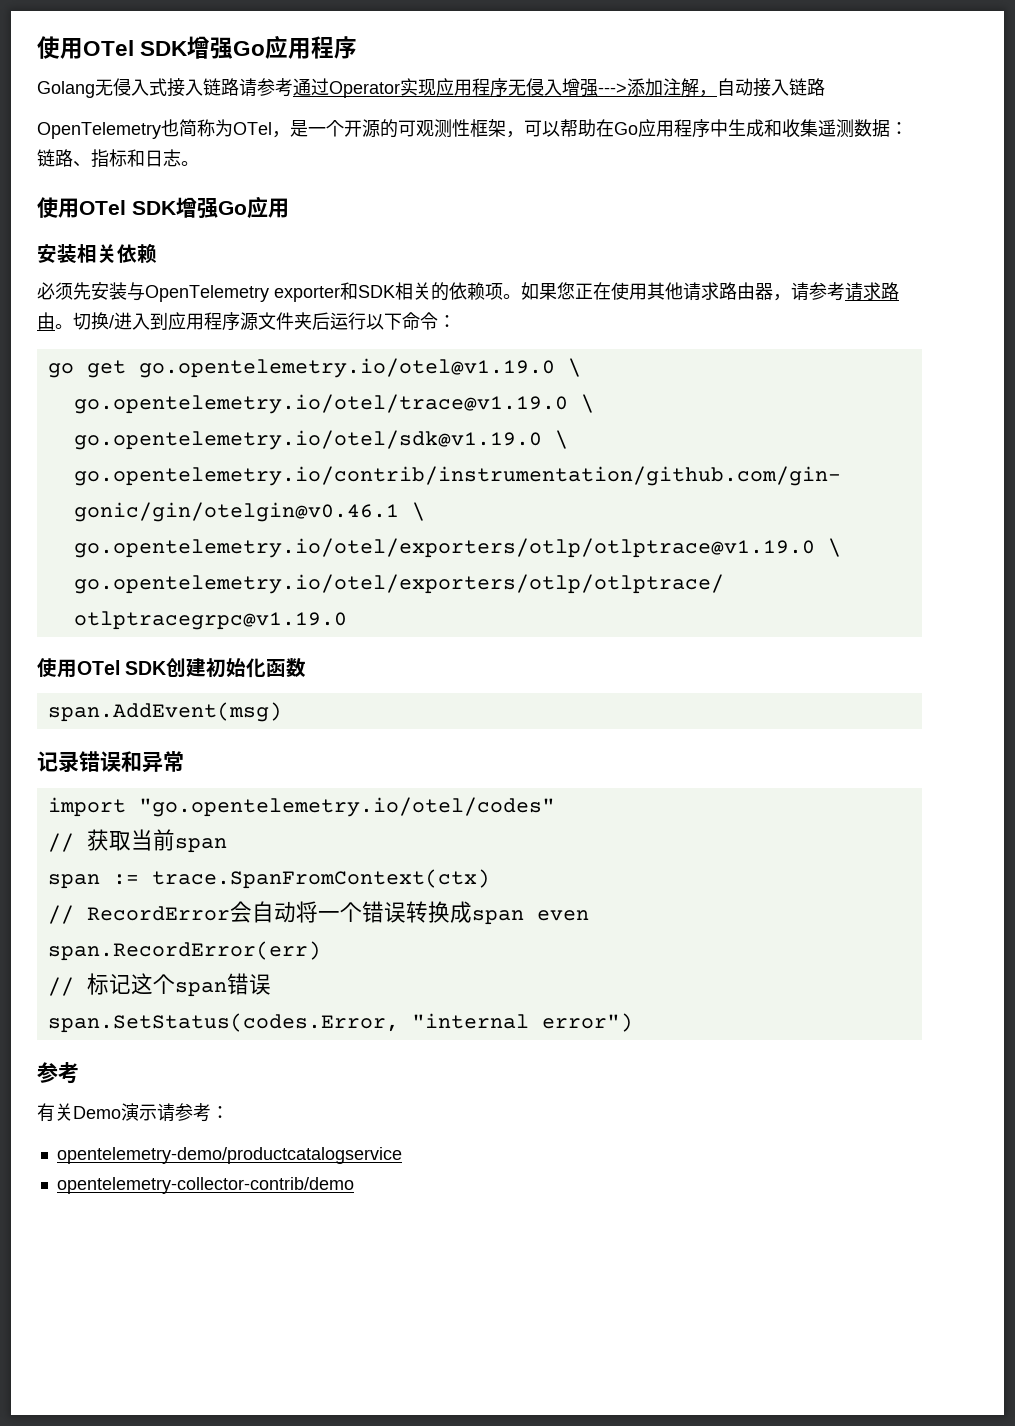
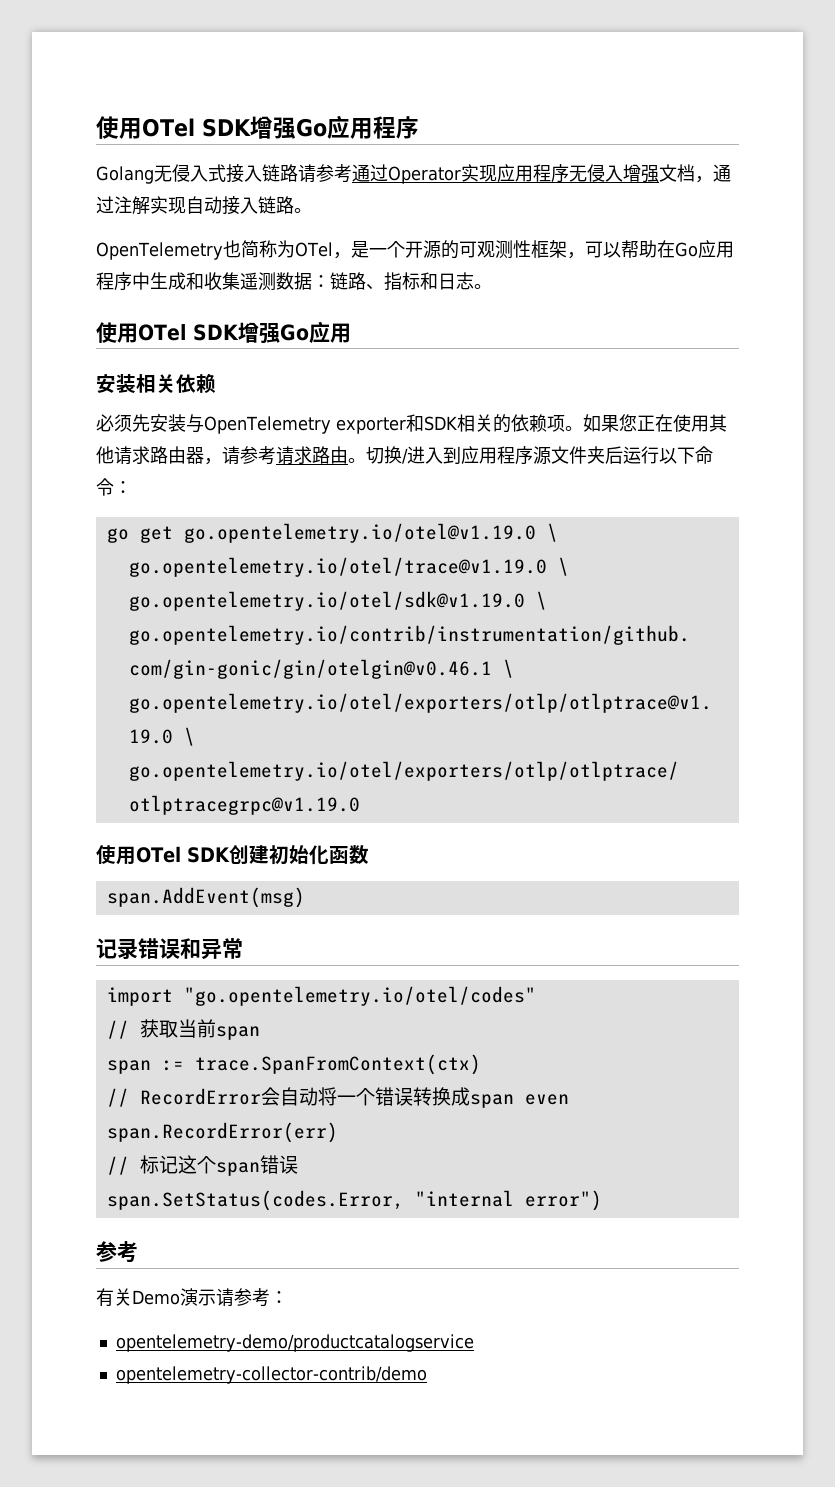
[598,78,717,97] --->添加注解， -> [659,164,731,183] [96,196,186,215] 文档，通过注解实现
(825, 87) none -> [294,208,312,213] 。

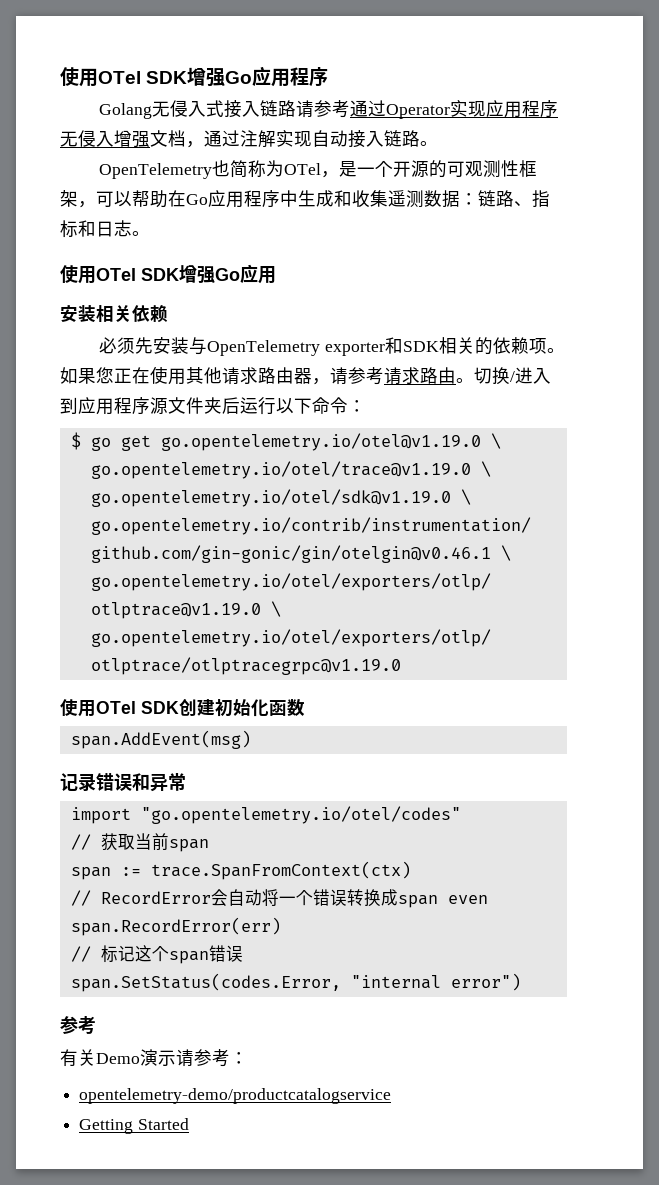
(132, 487) none -> [70,432,81,450] $
[115,1366,427,1384] opentelemetry-collector-contrib/demo -> [79,1118,189,1134] Getting Started

